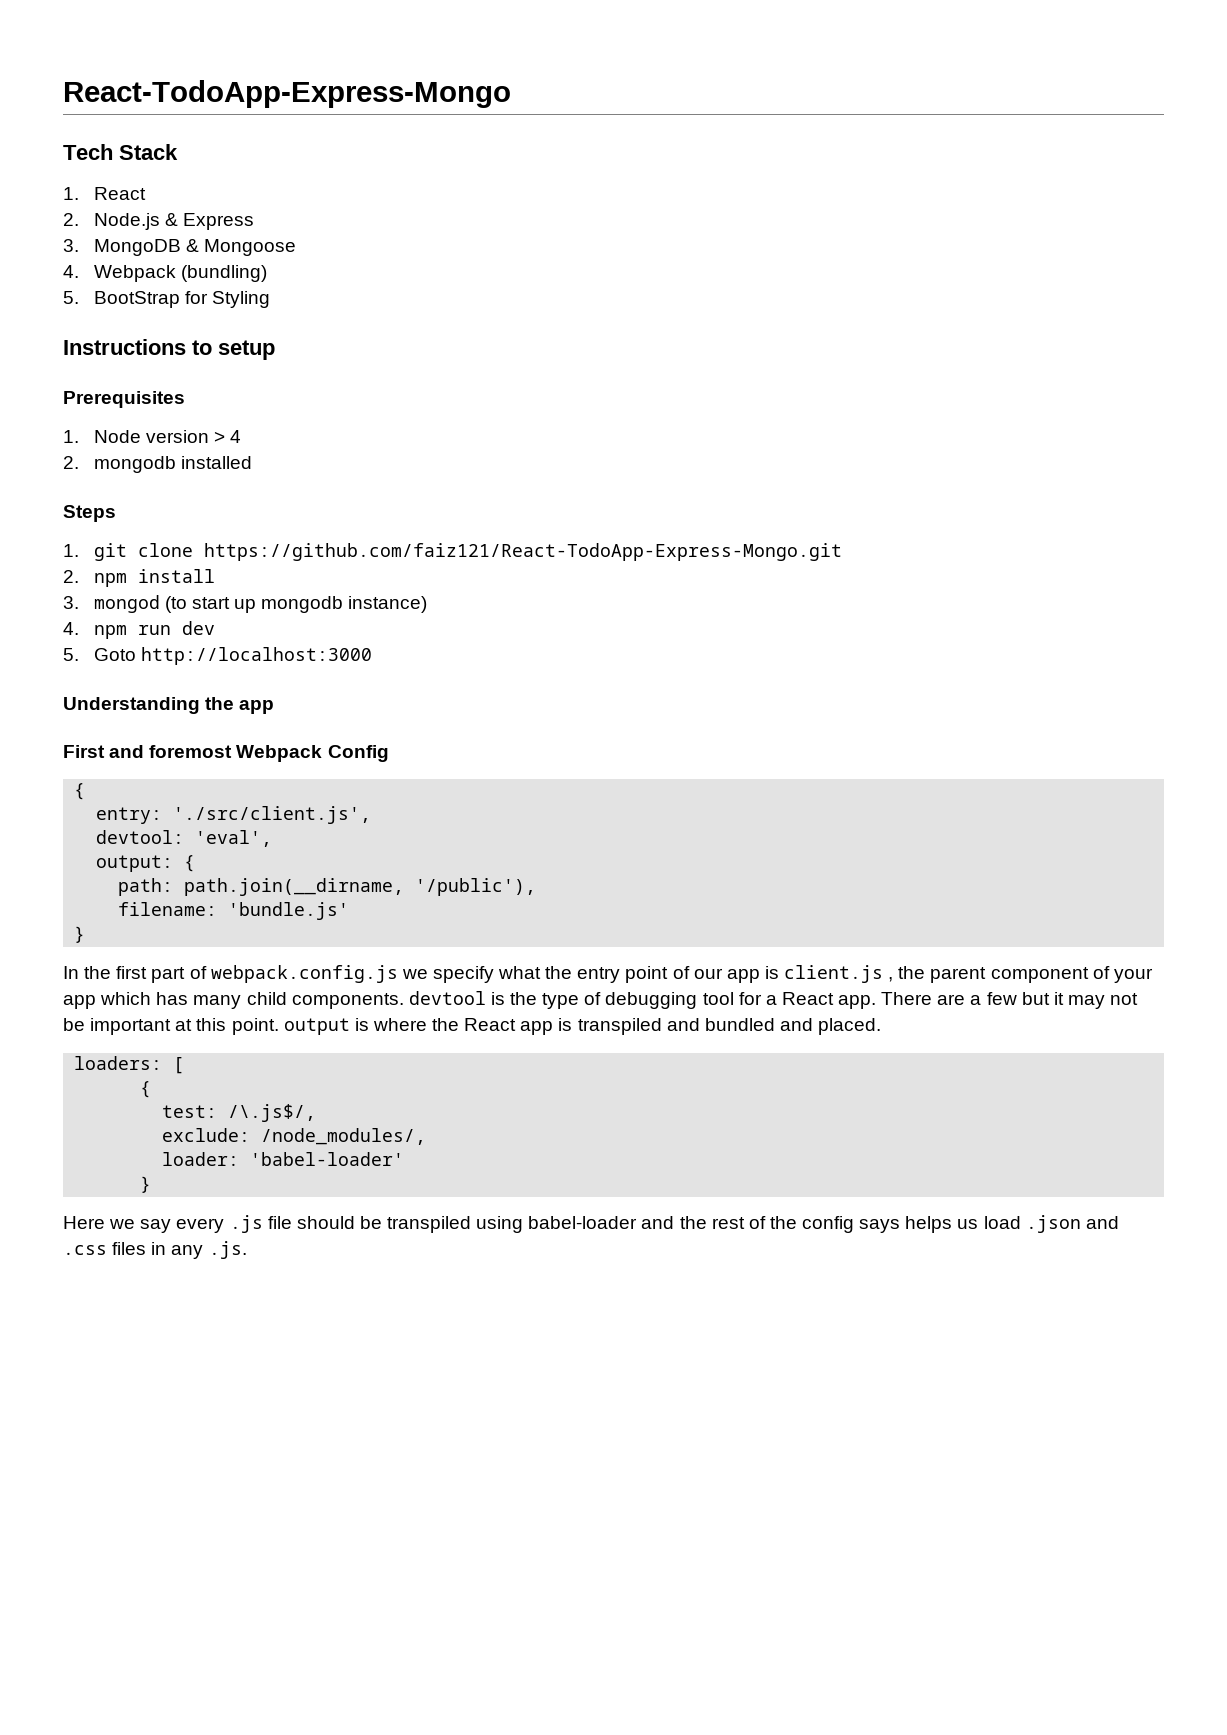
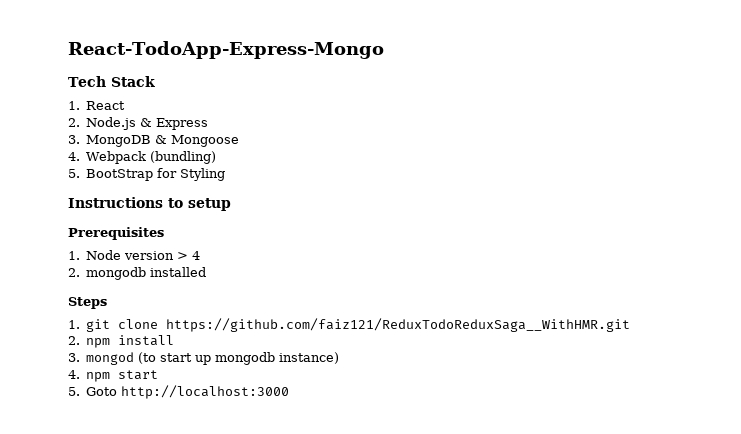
[203,543,842,561] https://github.com/faiz121/React-TodoApp-Express-Mongo.git -> [166,318,631,332] https://github.com/faiz121/ReduxTodoReduxSaga__WithHMR.git
[137,621,215,635] run dev -> [118,370,159,380] start
[63,697,275,714] [63,745,389,762] [74,783,86,800] [96,806,372,824] [96,830,273,847] [96,855,196,872] [118,878,537,896] [118,902,350,920] [74,926,86,943] [63,965,1153,983] [63,991,1139,1009] [63,1018,882,1035] [74,1056,185,1074] [140,1081,152,1098] [162,1104,317,1122] [162,1128,427,1145] [162,1152,405,1166] [140,1176,152,1193] [63,1215,1119,1233] [63,1241,247,1259] // Understanding the app // First and foremost Webpack Config // { // entry: './src/client.js', // devtool: 'eval', // output: { // path: path.join(__dirname, '/public'), // filename: 'bundle.js' // } // In the first part of webpack.config.js we specify what the entry point of our app is client.js , the parent component of your app which has many child components. devtool is the type of debugging tool for a React app. There are a few but it may not be important at this point. output is where the React app is transpiled and bundled and placed. // loaders: [ // { // test: /\.js$/, // exclude: /node_modules/, // loader: 'babel-loader' // } // Here we say every .js file should be transpiled using babel-loader and the rest of the config says helps us load .json and .css files in any .js. -> (290, 392) none

